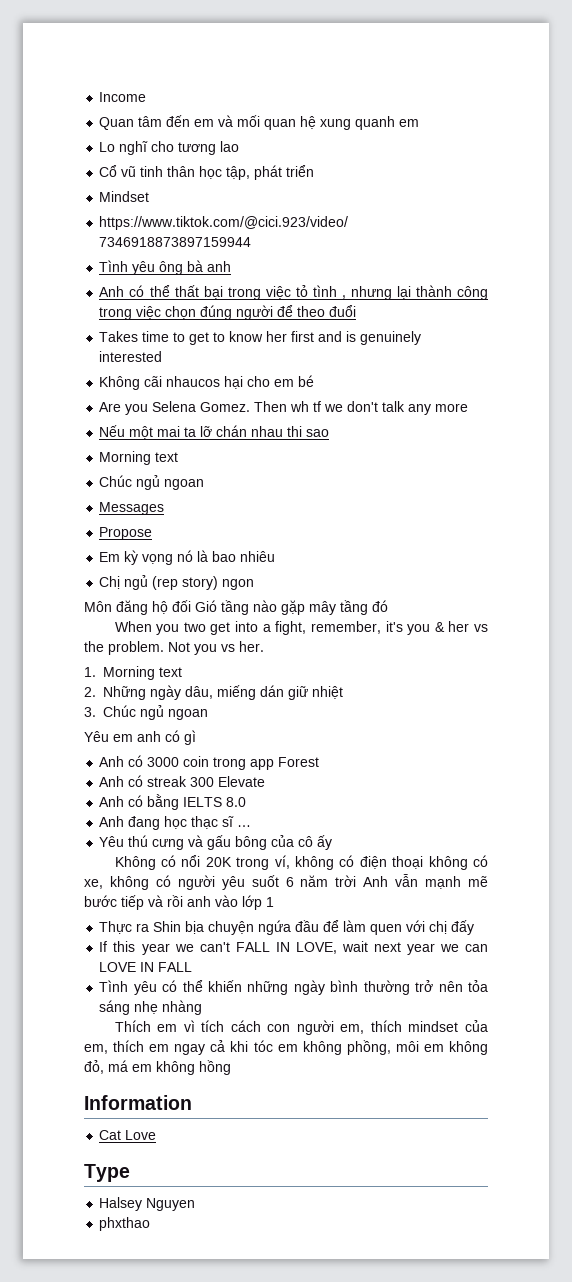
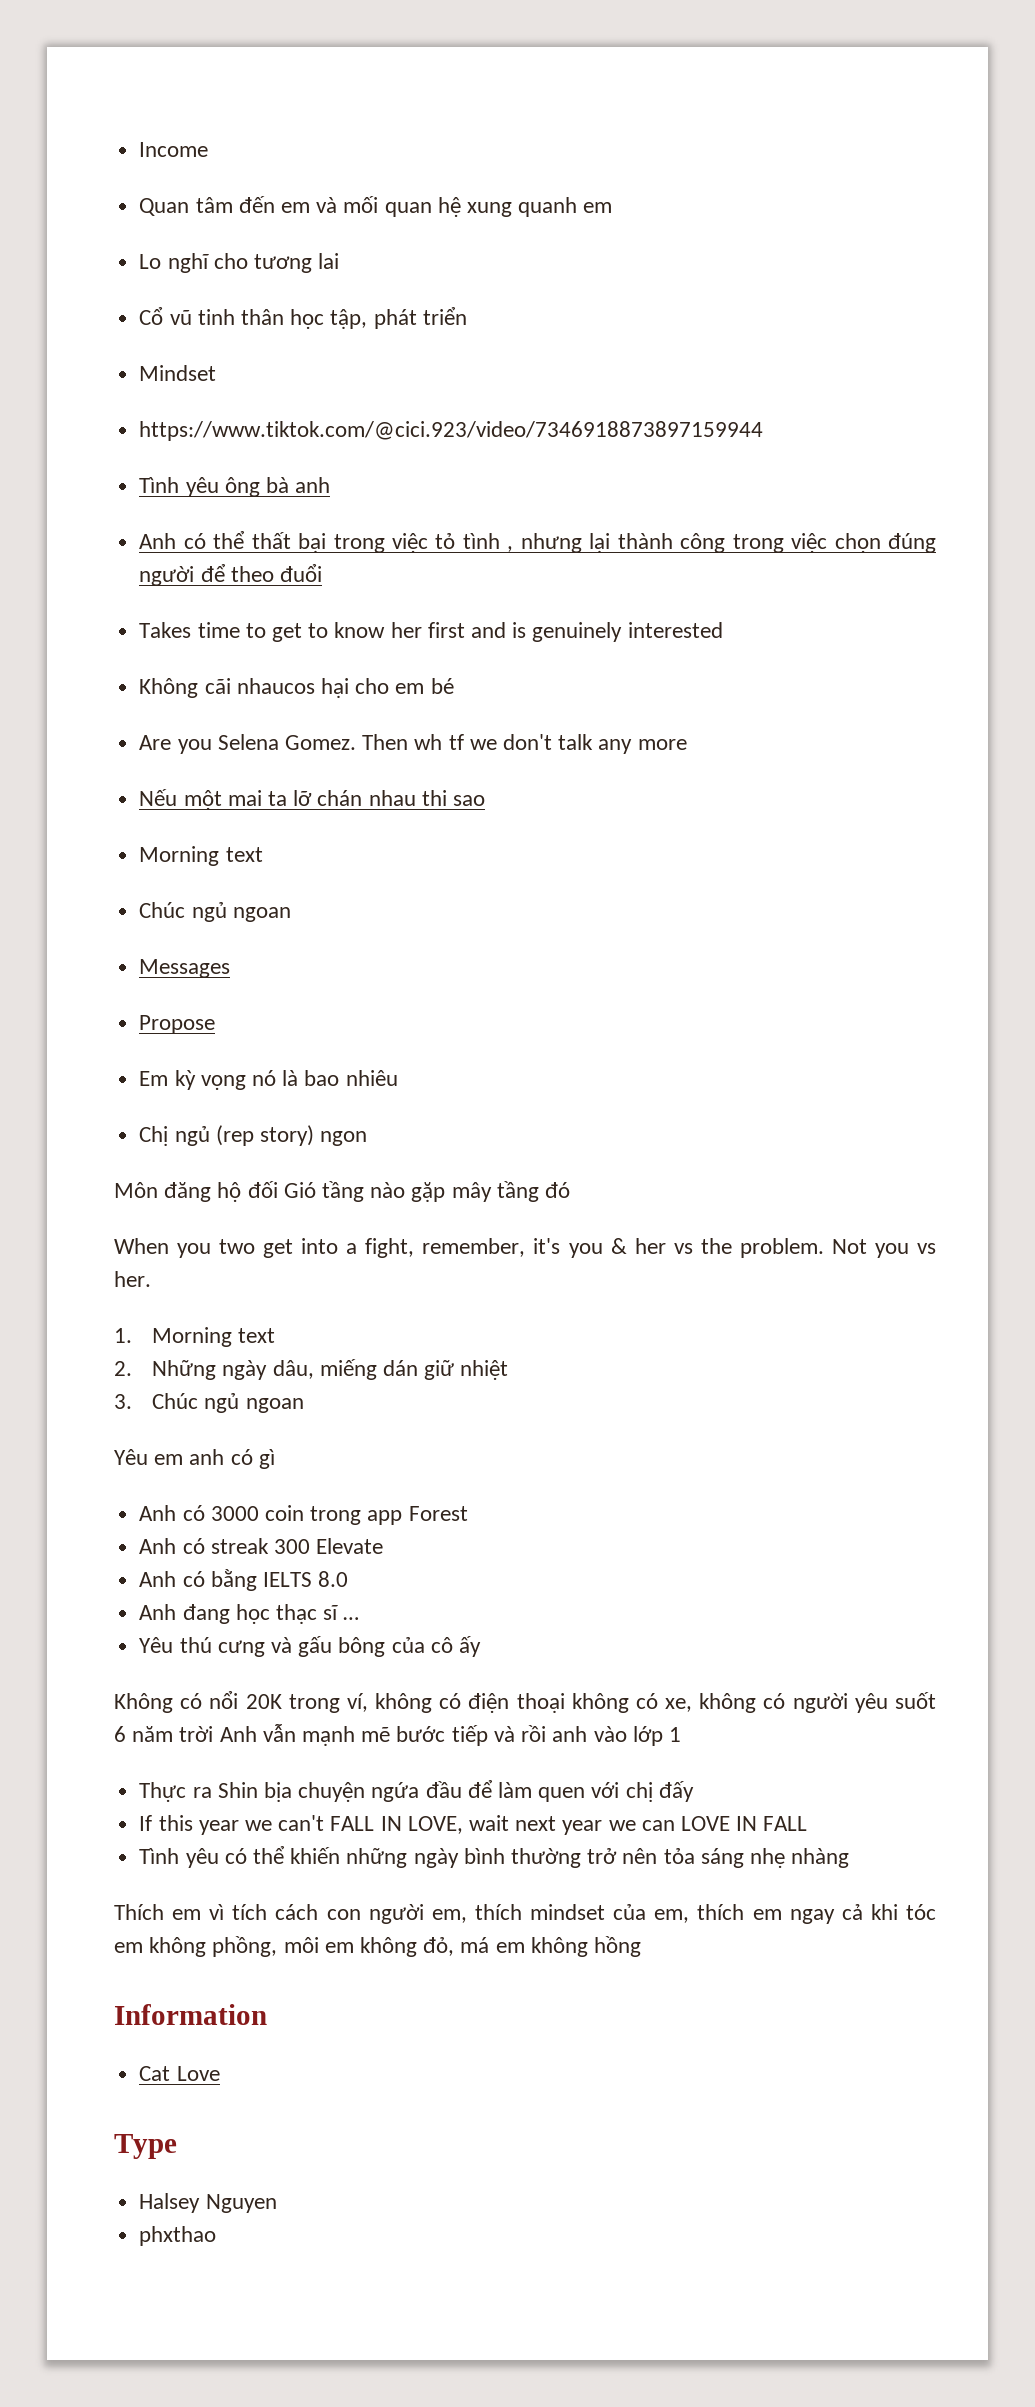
[220,141,240,152] lao -> [318,253,340,269] lai

